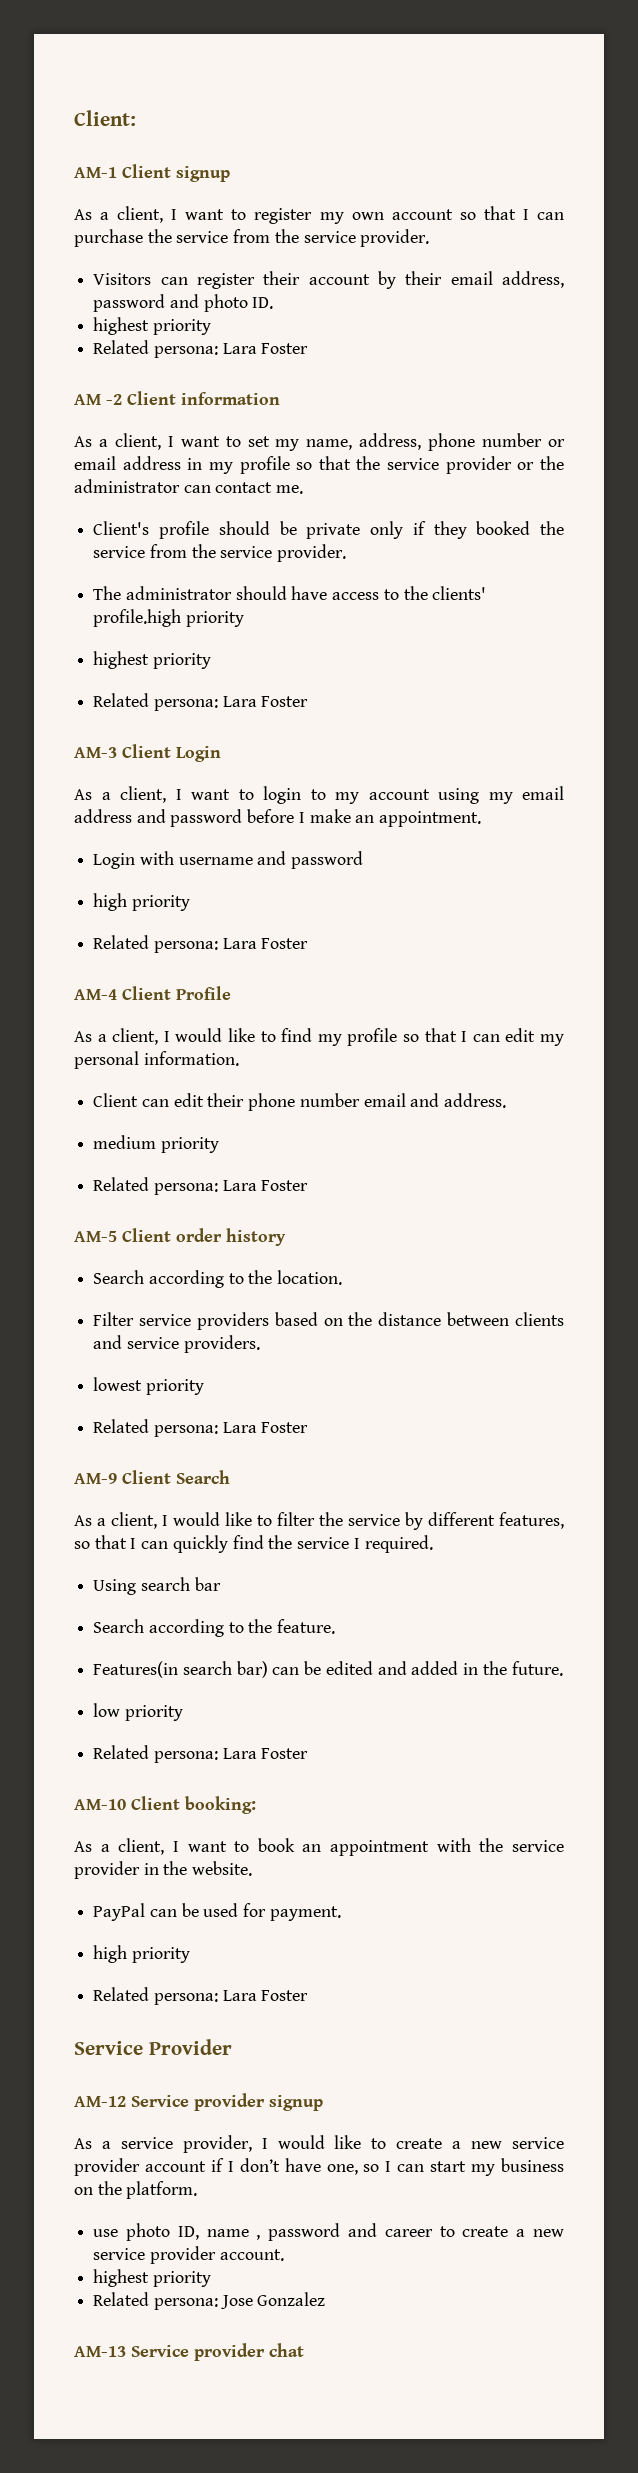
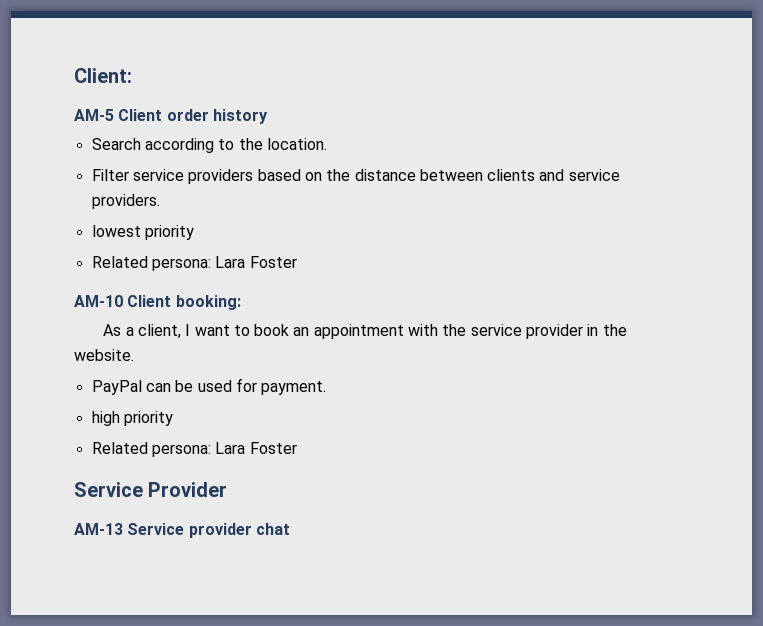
[74,164,230,182] [74,206,565,224] [74,229,430,247] [93,271,564,289] [93,294,274,312] [93,317,211,335] [93,340,309,358] [74,391,280,405] [74,433,565,451] [74,456,564,474] [74,479,304,494] [93,521,564,539] [93,544,347,562] [93,586,487,600] [93,609,244,627] [93,651,211,669] [93,693,309,711] [74,744,221,762] [74,786,564,804] [74,809,482,827] [93,851,364,869] [93,893,190,911] [93,935,309,953] [74,986,231,1000] [74,1028,565,1046] [74,1051,239,1069] [93,1093,507,1111] [93,1135,219,1153] [93,1177,309,1195] // AM-1 Client signup // As a client, I want to register my own account so that I can purchase the service from the service provider. // Visitors can register their account by their email address, password and photo ID. // highest priority // Related persona: Lara Foster // AM -2 Client information // As a client, I want to set my name, address, phone number or email address in my profile so that the service provider or the administrator can contact me. // Client's profile should be private only if they booked the service from the service provider. // The administrator should have access to the clients' profile.high priority // highest priority // Related persona: Lara Foster // AM-3 Client Login // As a client, I want to login to my account using my email address and password before I make an appointment. // Login with username and password // high priority // Related persona: Lara Foster // AM-4 Client Profile // As a client, I would like to find my profile so that I can edit my personal information. // Client can edit their phone number email and address. // medium priority // Related persona: Lara Foster -> (132, 75) none
[74,1470,230,1484] [74,1512,564,1530] [74,1535,433,1553] [93,1577,221,1595] [93,1619,336,1637] [93,1661,563,1678] [93,1703,183,1721] [93,1745,309,1763] // AM-9 Client Search // As a client, I would like to filter the service by different features, so that I can quickly find the service I required. // Using search bar // Search according to the feature. // Features(in search bar) can be edited and added in the future. // low priority // Related persona: Lara Foster -> (297, 262) none
[74,2093,323,2111] [74,2135,564,2153] [74,2158,565,2176] [74,2181,198,2199] [93,2223,564,2241] [93,2246,284,2264] [93,2269,211,2287] [93,2292,326,2310] // AM-12 Service provider signup // As a service provider, I would like to create a new service provider account if I don’t have one, so I can start my business on the platform. // use photo ID, name , password and career to create a new service provider account. // highest priority // Related persona: Jose Gonzalez -> (228, 489) none

